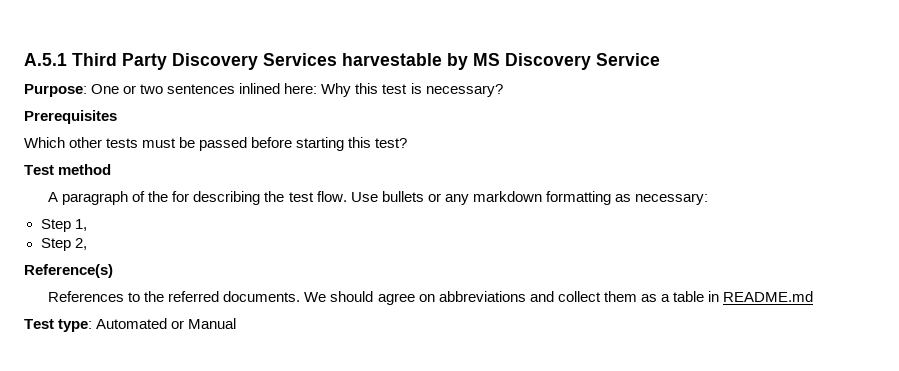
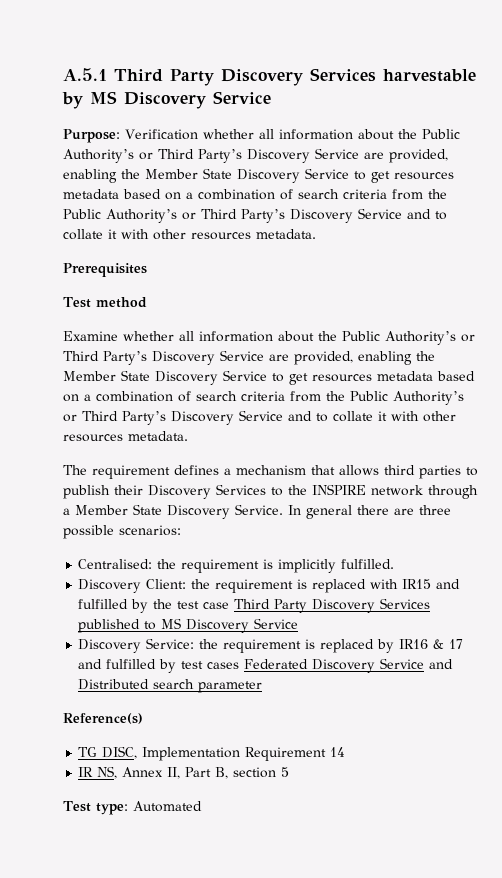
[91,83,503,97] [24,110,117,124] [24,137,408,151] [24,164,112,175] [48,191,708,205] [40,219,87,232] [40,238,87,251] [24,264,113,278] [48,291,814,305] One or two sentences inlined here: Why this test is necessary? // Prerequisites // Which other tests must be passed before starting this test? // Test method // A paragraph of the for describing the test flow. Use bullets or any markdown formatting as necessary: // Step 1, // Step 2, // Reference(s) // References to the referred documents. We should agree on abbreviations and collect them as a table in README.md -> [125,129,460,140] [63,148,448,163] [63,168,454,183] [63,189,447,200] [63,208,447,223] [63,229,316,240] [63,263,147,277] [63,297,147,308] [63,331,475,345] [63,350,435,365] [63,370,475,385] [63,391,464,405] [63,410,456,425] [63,431,188,442] [63,465,478,479] [63,484,478,499] [63,504,451,519] [63,525,181,539] [78,559,395,573] [78,579,461,593] [78,598,431,613] [78,618,299,633] [78,638,464,653] [78,658,454,673] [78,679,263,693] [63,713,143,724] [78,746,346,761] [78,766,290,779] Verification whether all information about the Public Authority’s or Third Party’s Discovery Service are provided, enabling the Member State Discovery Service to get resources metadata based on a combination of search criteria from the Public Authority’s or Third Party’s Discovery Service and to collate it with other resources metadata. // Prerequisites // Test method // Examine whether all information about the Public Authority’s or Third Party’s Discovery Service are provided, enabling the Member State Discovery Service to get resources metadata based on a combination of search criteria from the Public Authority’s or Third Party’s Discovery Service and to collate it with other resources metadata. // The requirement defines a mechanism that allows third parties to publish their Discovery Services to the INSPIRE network through a Member State Discovery Service. In general there are three possible scenarios: // Centralised: the requirement is implicitly fulfilled. // Discovery Client: the requirement is replaced with IR15 and fulfilled by the test case Third Party Discovery Services published to MS Discovery Service // Discovery Service: the requirement is replaced by IR16 & 17 and fulfilled by test cases Federated Discovery Service and Distributed search parameter // Reference(s) // TG DISC, Implementation Requirement 14 // IR NS, Annex II, Part B, section 5
[171,318,237,329] or Manual -> (202, 806) none

